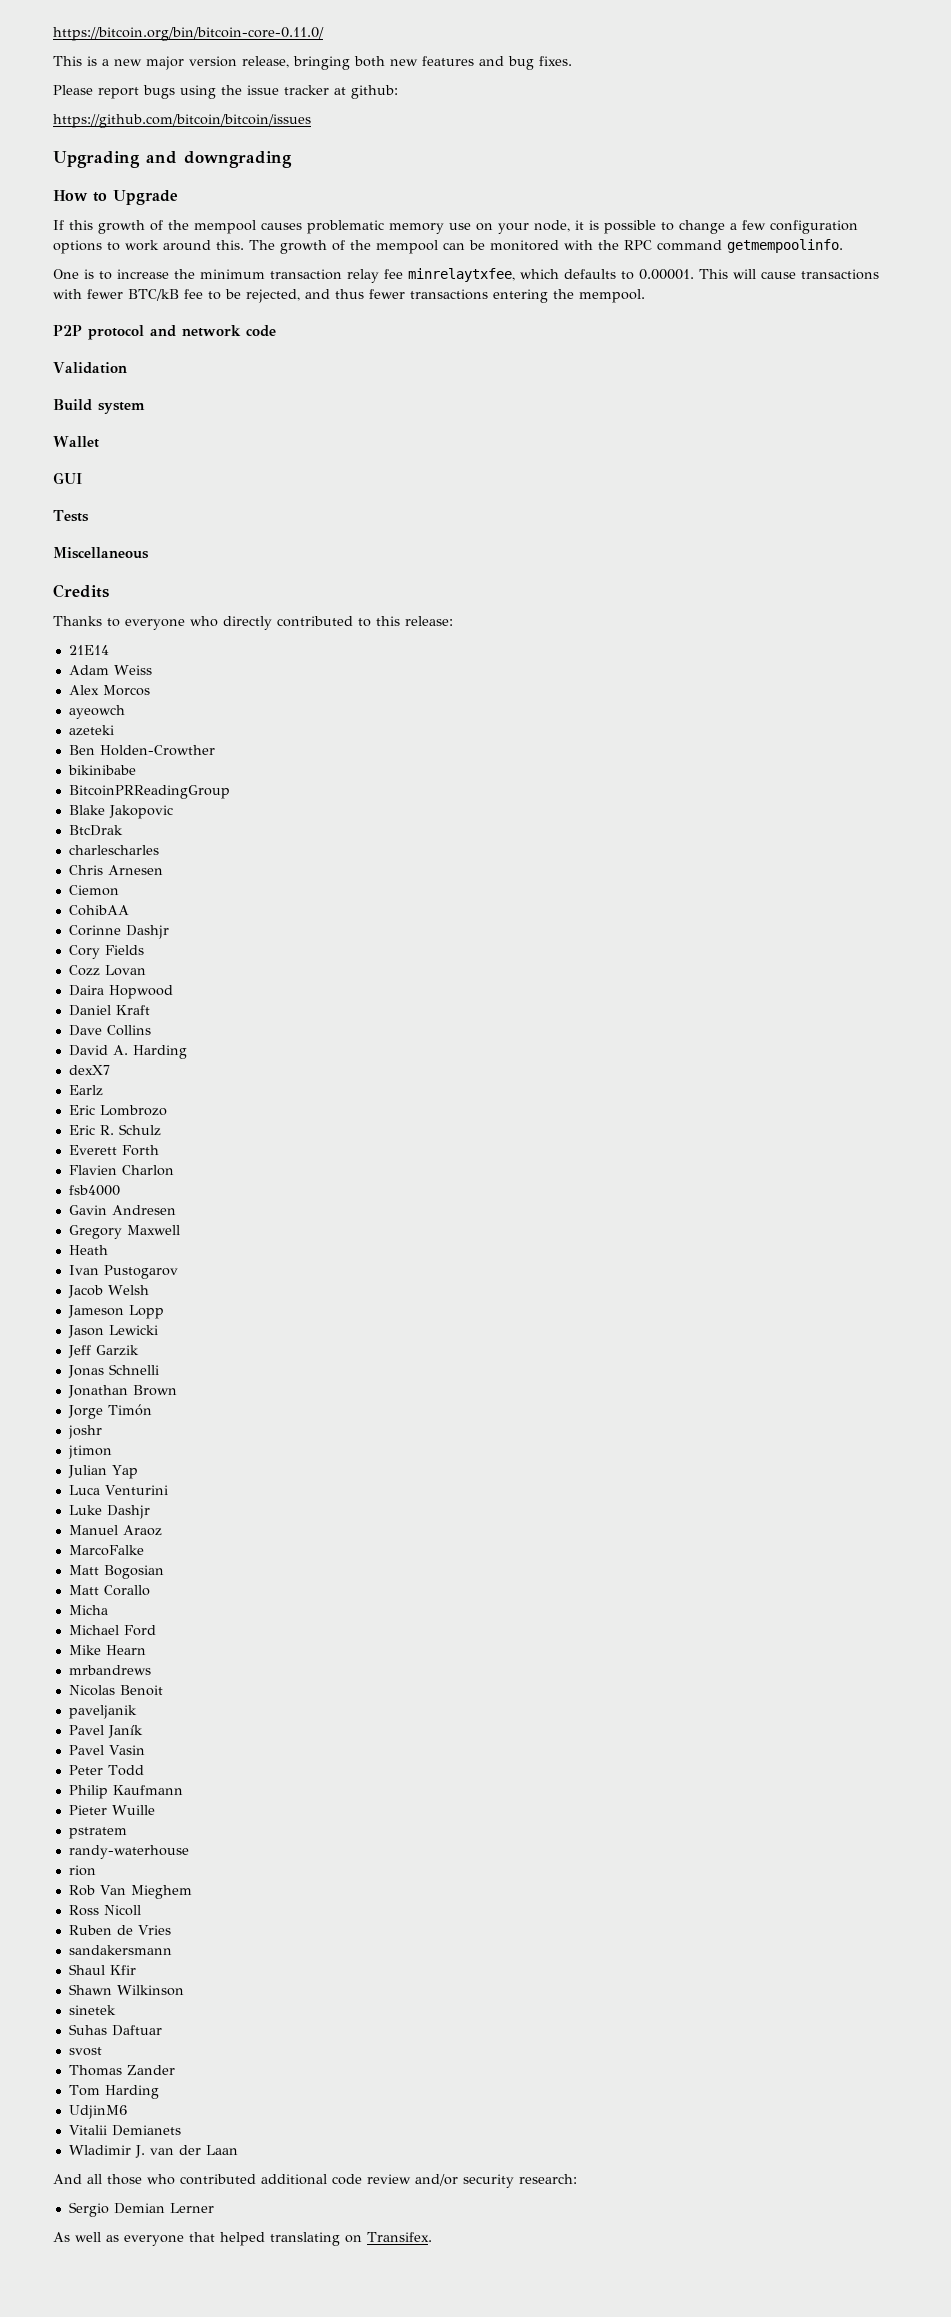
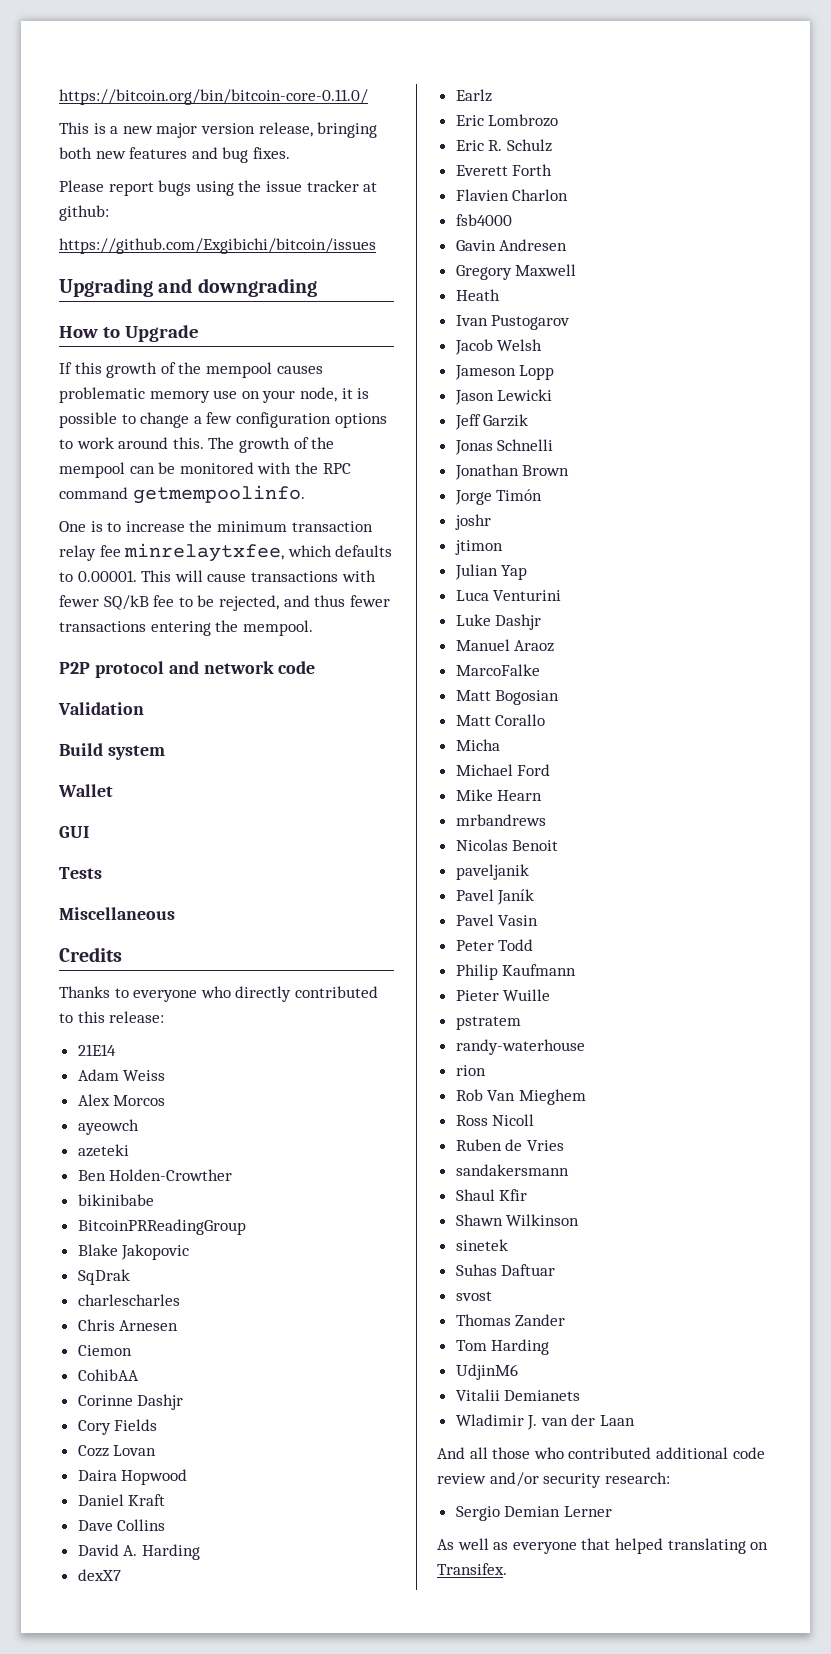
[53,114,311,128] https://github.com/bitcoin/bitcoin/issues -> [59,238,376,254] https://github.com/Exgibichi/bitcoin/issues
[128,289,179,301] BTC/kB -> [103,595,149,610] SQ/kB
[68,825,123,836] BtcDrak -> [77,1269,130,1285] SqDrak

